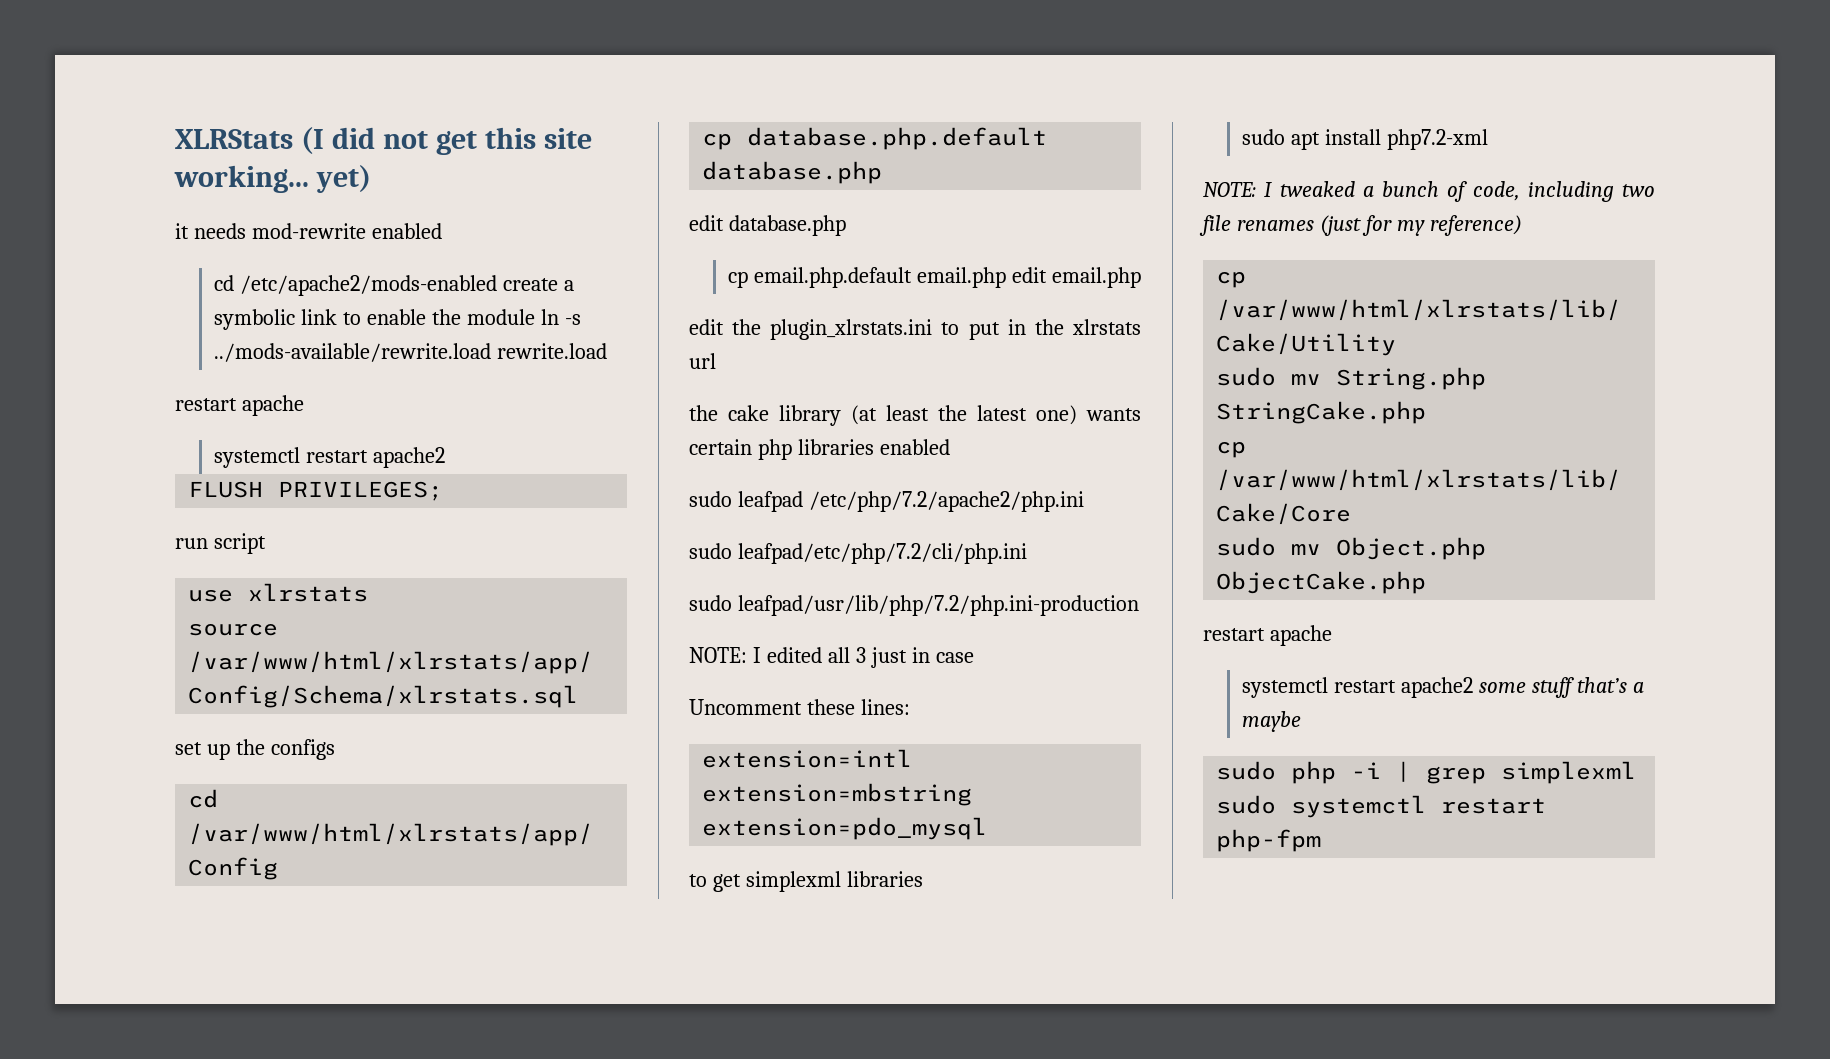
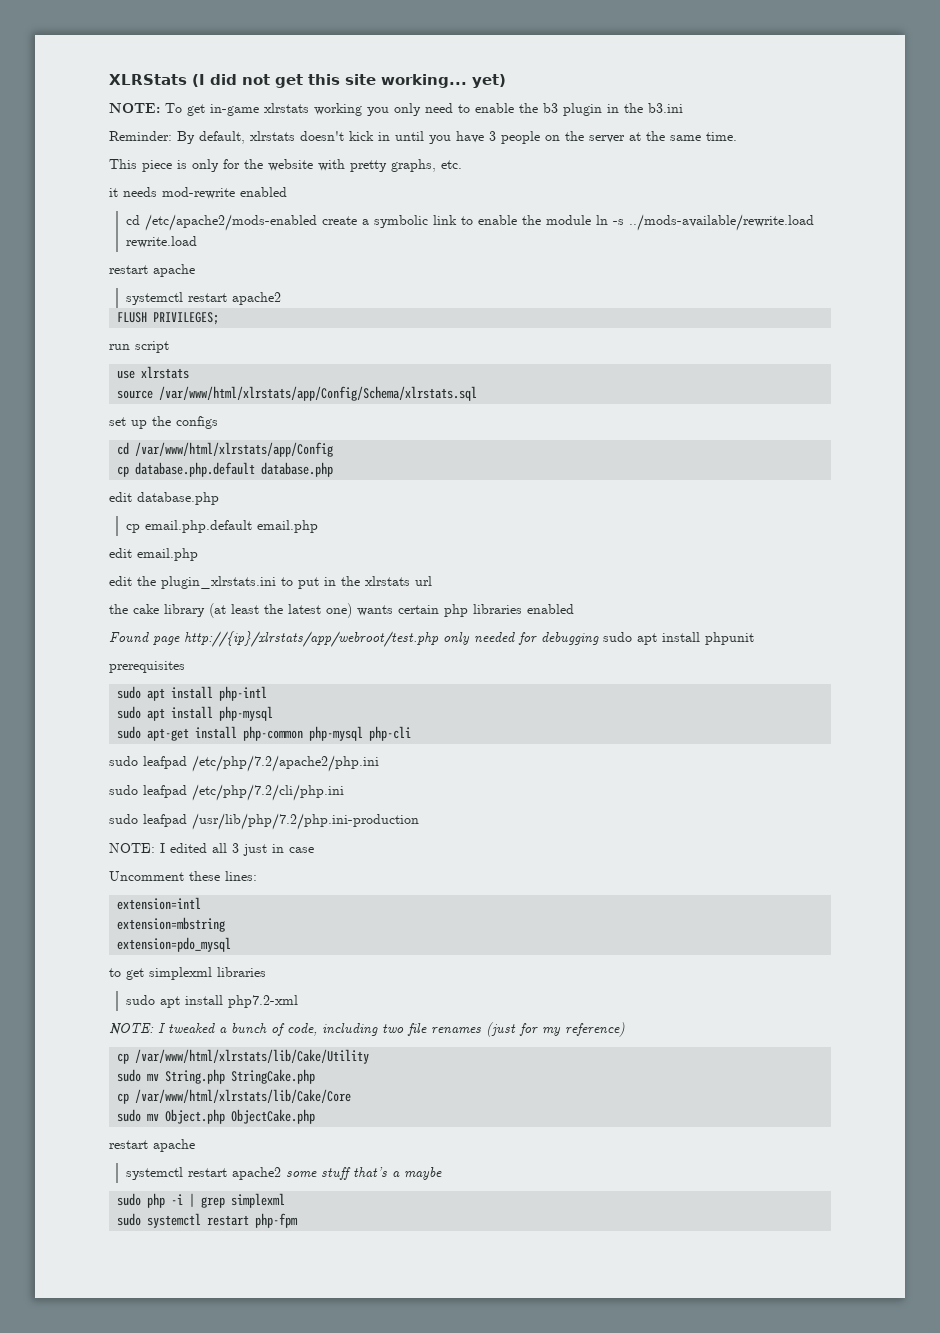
(371, 179) none -> [109,103,683,116] [109,131,737,144] [109,159,462,172] // NOTE: To get in-game xlrstats working you only need to enable the b3 plugin in the b3.ini // Reminder: By default, xlrstats doesn't kick in until you have 3 people on the server at the same time. // This piece is only for the website with pretty graphs, etc.
(1006, 277) none -> (318, 526) //
(950, 447) none -> [109,631,754,647] [109,661,185,673] [117,686,268,701] [117,706,274,721] [117,726,412,741] // Found page http://{ip}/xlrstats/app/webroot/test.php only needed for debugging sudo apt install phpunit // prerequisites // sudo apt install php-intl // sudo apt install php-mysql // sudo apt-get install php-common php-mysql php-cli
[737,543,1027,564] [689,595,1139,616] leafpad/etc/php/7.2/cli/php.ini // sudo leafpad/usr/lib/php/7.2/php.ini-production -> [143,784,344,801] [109,813,419,830] leafpad /etc/php/7.2/cli/php.ini // sudo leafpad /usr/lib/php/7.2/php.ini-production

